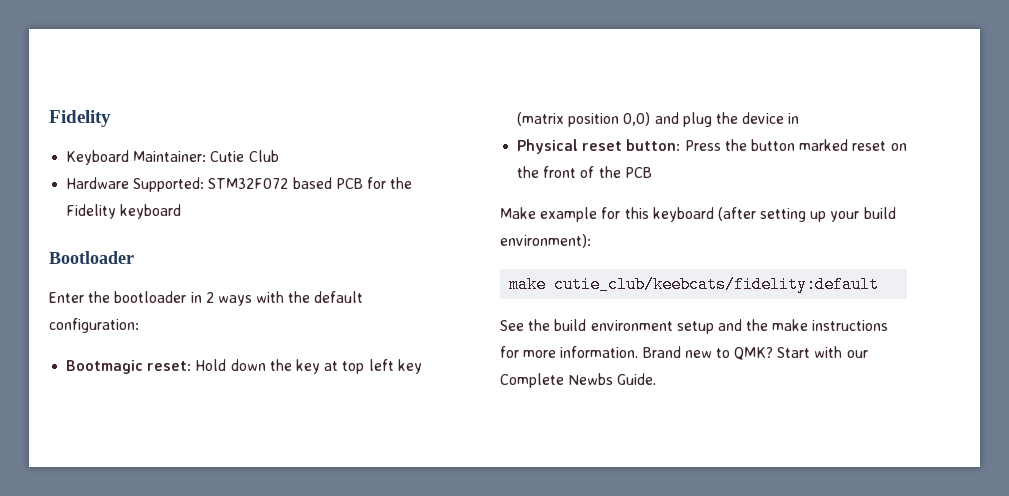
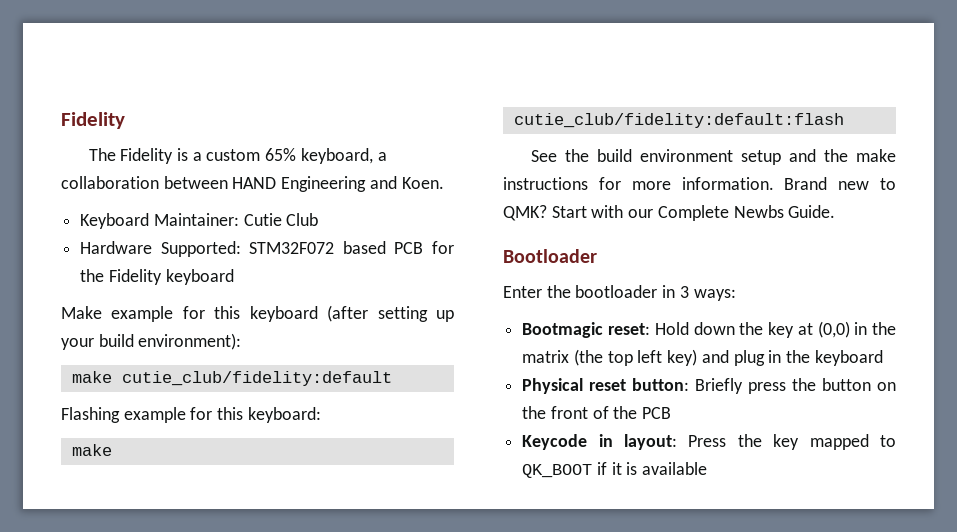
[49,110,111,127] Fidelity -> [61,112,125,129] [88,148,387,164] [61,176,444,192] Fidelity // The Fidelity is a custom 65% keyboard, a collaboration between HAND Engineering and Koen.
[49,251,134,264] [49,291,364,306] [49,318,139,333] [66,359,422,374] [517,112,800,127] [517,139,907,154] [517,166,652,178] // Bootloader // Enter the bootloader in 2 ways with the default configuration: // Bootmagic reset: Hold down the key at top left key (matrix position 0,0) and plug the device in // Physical reset button: Press the button marked reset on the front of the PCB -> (234, 277) none
[554,276,880,293] cutie_club/keebcats/fidelity:default -> [121,371,392,386] [61,407,321,423] [71,444,112,456] [513,113,844,128] cutie_club/fidelity:default // Flashing example for this keyboard: // make cutie_club/fidelity:default:flash
(657, 379) none -> [503,249,597,263] [503,285,736,301] [522,321,896,338] [522,349,883,366] [522,378,896,394] [522,406,672,419] [522,434,896,450] [522,462,708,478] // Bootloader // Enter the bootloader in 3 ways: // Bootmagic reset: Hold down the key at (0,0) in the matrix (the top left key) and plug in the keyboard // Physical reset button: Briefly press the button on the front of the PCB // Keycode in layout: Press the key mapped to QK_BOOT if it is available

